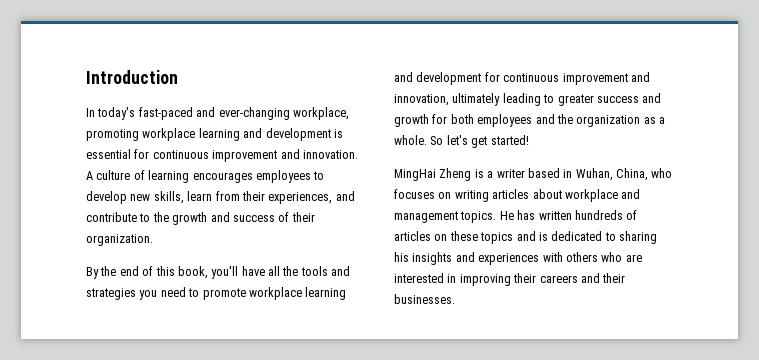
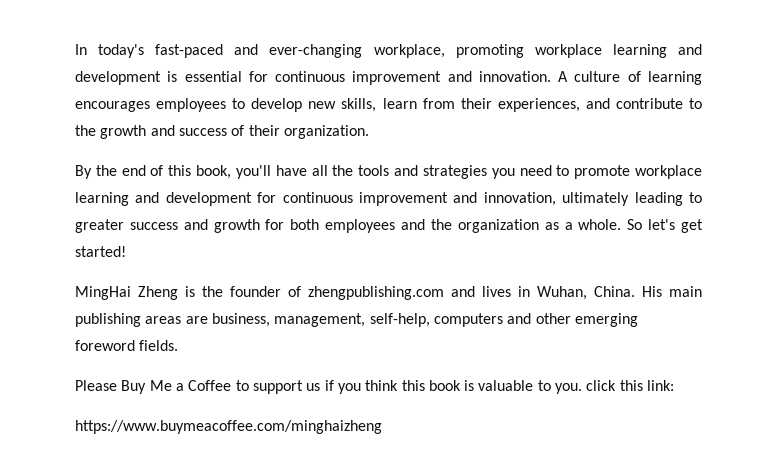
[86,70,178,84] Introduction // -> (75, 49) none
[487,168,673,181] [394,189,641,202] [394,210,638,223] [394,231,657,244] [394,252,642,265] [394,273,626,286] [394,294,455,304] a writer based in Wuhan, China, who focuses on writing articles about workplace and management topics. He has written hundreds of articles on these topics and is dedicated to sharing his insights and experiences with others who are interested in improving their careers and their businesses. -> [202,286,702,300] [75,313,638,327] [75,340,179,351] [75,380,675,394] [75,420,382,434] the founder of zhengpublishing.com and lives in Wuhan, China. His main publishing areas are business, management, self-help, computers and other emerging foreword fields. // Please Buy Me a Coffee to support us if you think this book is valuable to you. click this link: // https://www.buymeacoffee.com/minghaizheng

